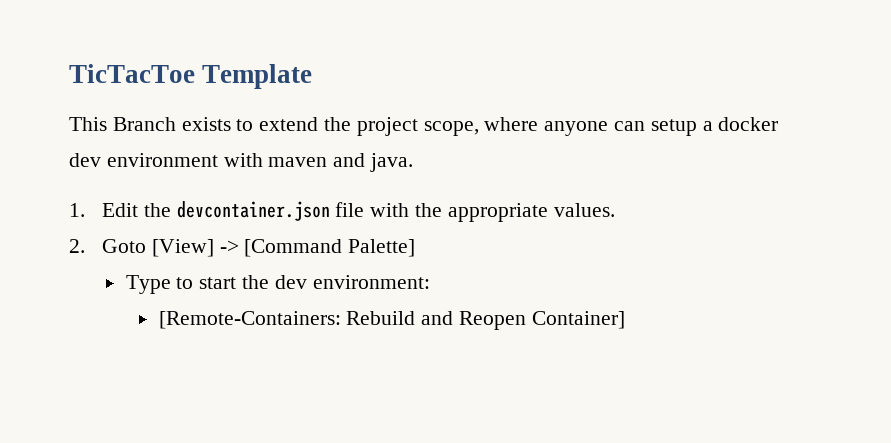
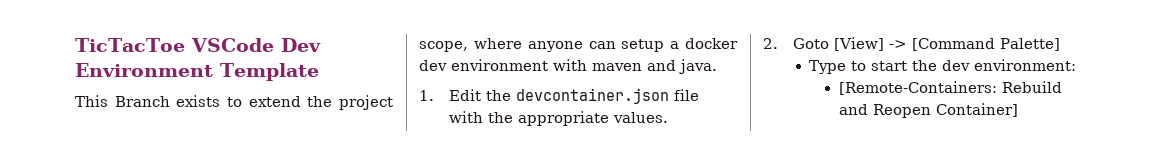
(195, 73) none -> [190,38,321,52] [75,63,213,77] VSCode Dev Environment

